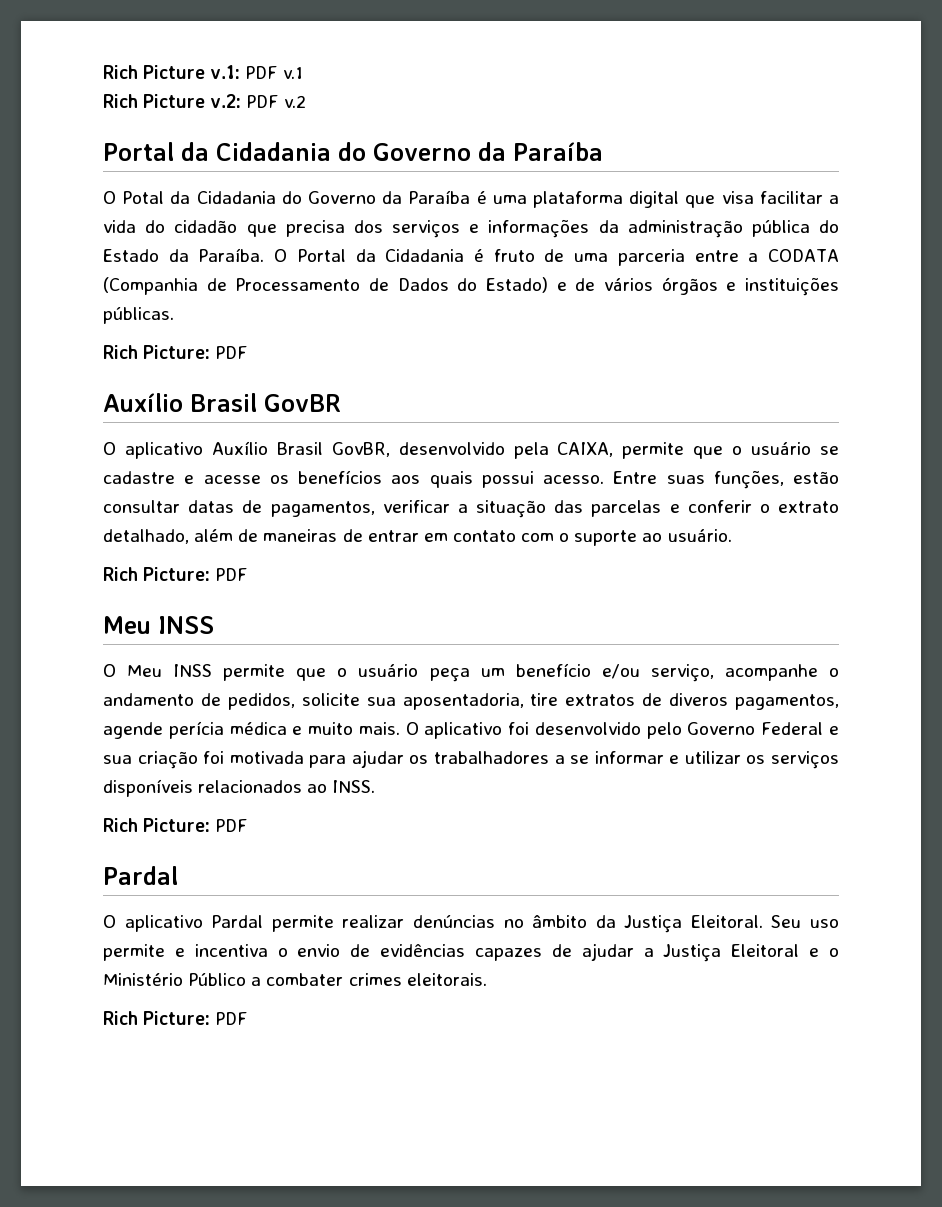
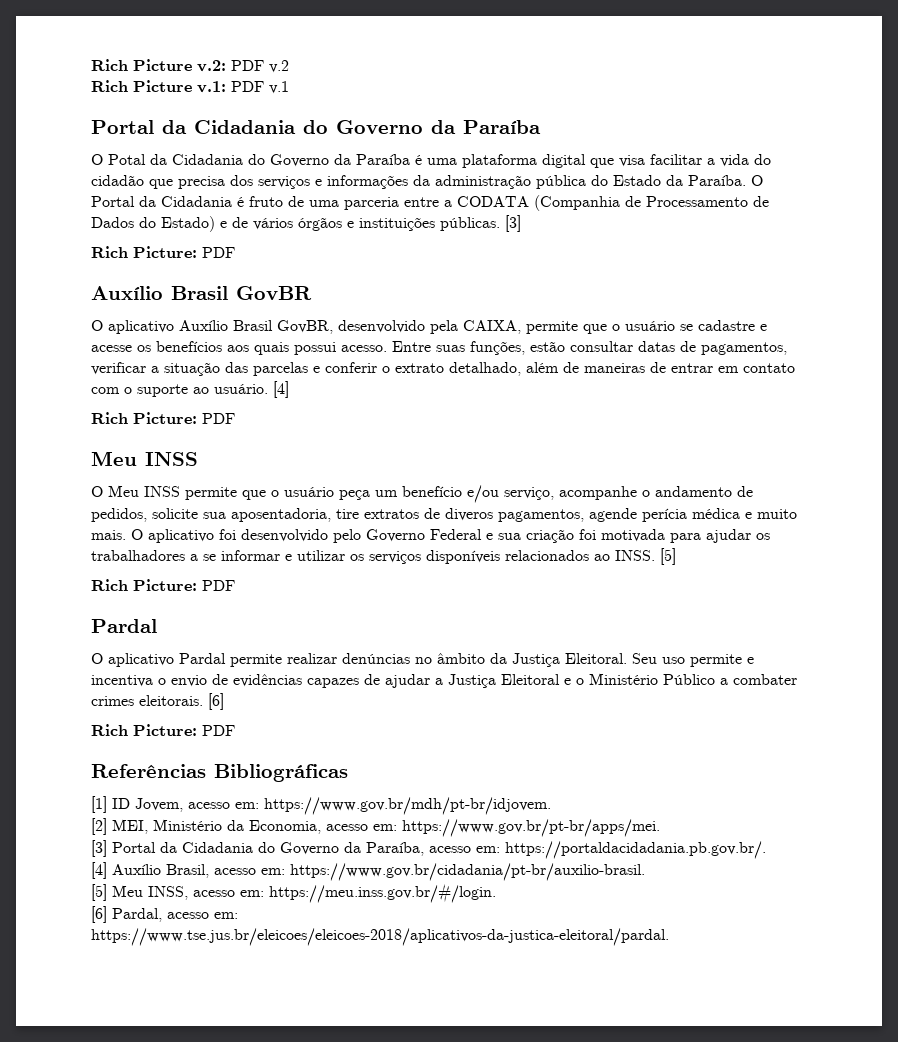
[103,65,304,79] [103,94,307,108] Rich Picture v.1: PDF v.1 // Rich Picture v.2: PDF v.2 -> [91,59,289,73] [91,80,289,94] Rich Picture v.2: PDF v.2 // Rich Picture v.1: PDF v.1
(174, 315) none -> [505,215,521,232] [3]
(732, 535) none -> [273,381,289,398] [4]
(376, 786) none -> [660,548,676,565] [5]
[103,1011,248,1025] // Rich Picture: PDF -> [208,693,224,710] [91,724,235,736] [91,764,348,782] [91,796,551,815] [91,818,660,837] [91,840,766,859] [91,862,645,881] [91,883,496,903] [91,906,238,923] [91,928,669,946] [6] // Rich Picture: PDF // Referências Bibliográficas // [1] ID Jovem, acesso em: https://www.gov.br/mdh/pt-br/idjovem. // [2] MEI, Ministério da Economia, acesso em: https://www.gov.br/pt-br/apps/mei. // [3] Portal da Cidadania do Governo da Paraíba, acesso em: https://portaldacidadania.pb.gov.br/. // [4] Auxílio Brasil, acesso em: https://www.gov.br/cidadania/pt-br/auxilio-brasil. // [5] Meu INSS, acesso em: https://meu.inss.gov.br/#/login. // [6] Pardal, acesso em: https://www.tse.jus.br/eleicoes/eleicoes-2018/aplicativos-da-justica-eleitoral/pardal.

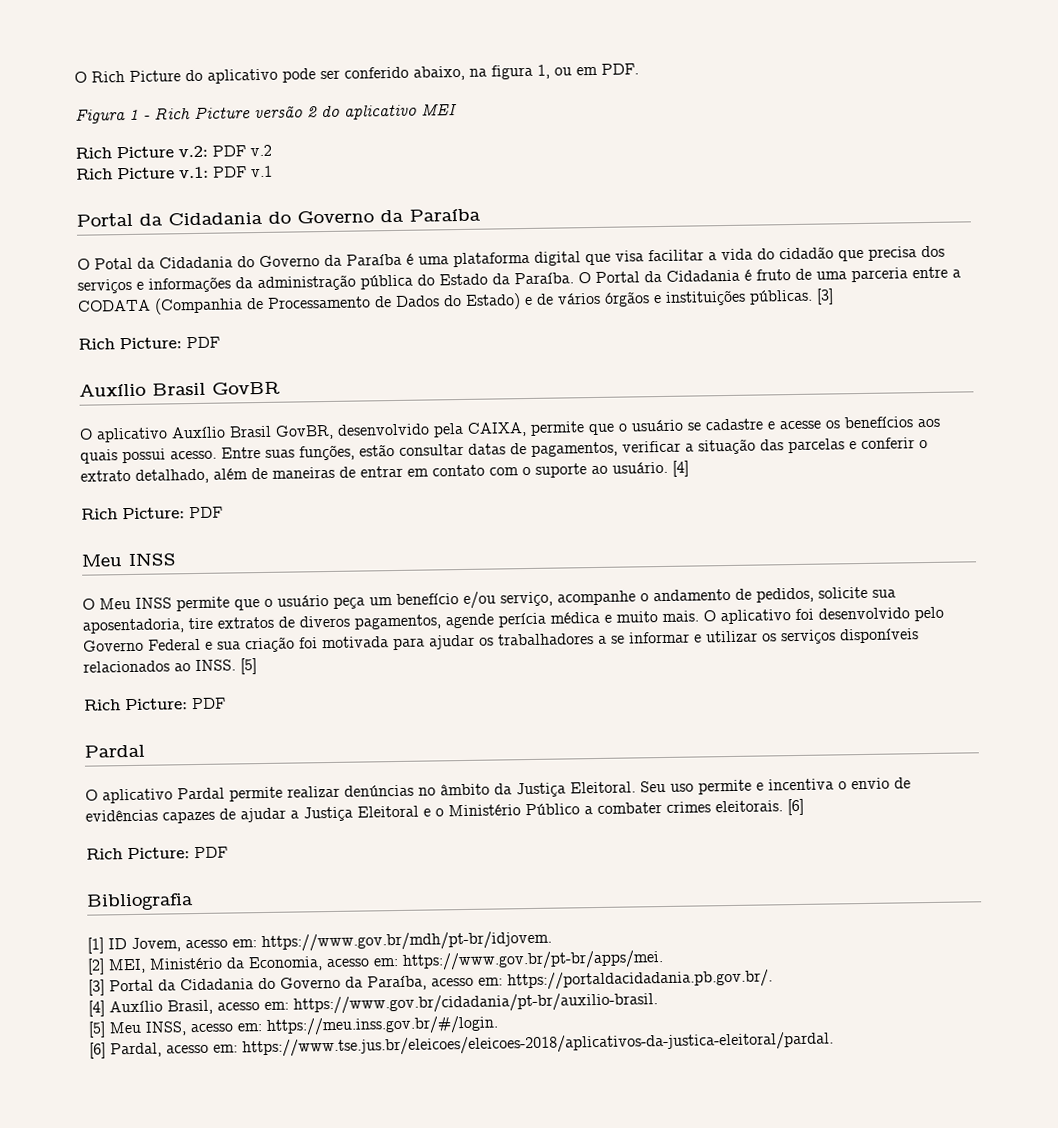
(91, 65) none -> [74,63,639,84] [75,103,457,124] O Rich Picture do aplicativo pode ser conferido abaixo, na figura 1, ou em PDF. // Figura 1 - Rich Picture versão 2 do aplicativo MEI //
[91,764,348,782] Referências Bibliográficas -> [86,893,194,911] Bibliografia

